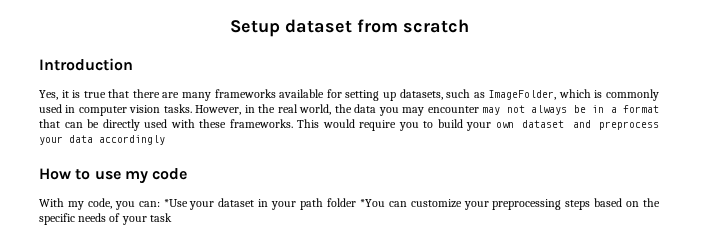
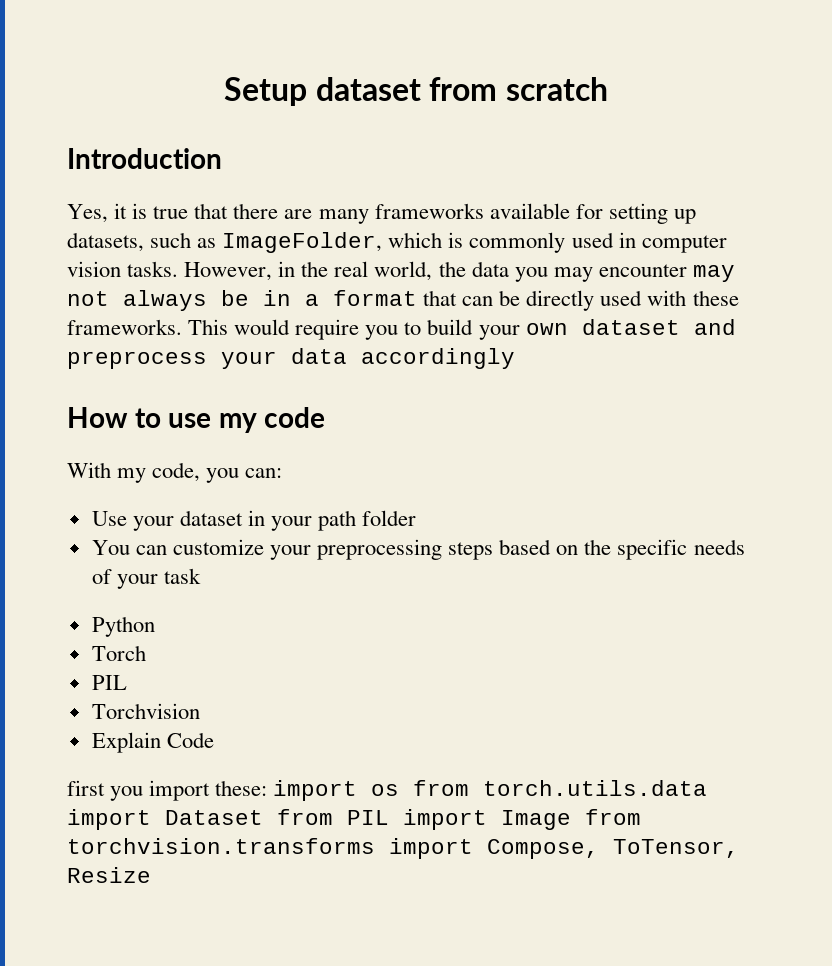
[163,199,188,207] *Use -> [91,511,127,526] // Use
[359,199,385,207] *You -> [91,540,130,555] // You
(172, 217) none -> [91,616,155,637] [91,645,146,661] [91,675,127,690] [91,703,200,719] [91,732,214,753] [67,780,708,801] [67,809,641,830] [67,838,739,859] [67,867,151,883] // Python // Torch // PIL // Torchvision // Explain Code // first you import these: import os from torch.utils.data import Dataset from PIL import Image from torchvision.transforms import Compose, ToTensor, Resize

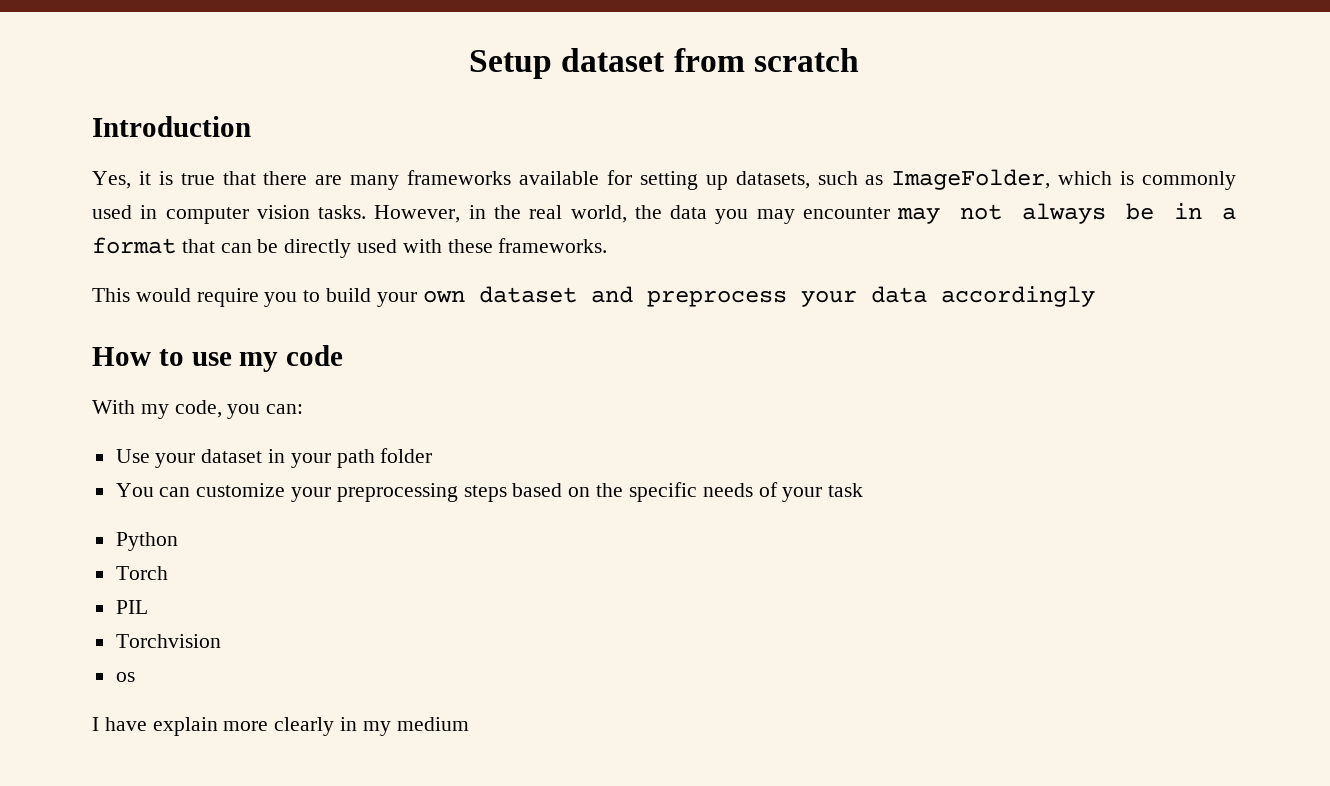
(182, 327) none -> (608, 245) //
[91,732,214,753] [67,780,708,801] [67,809,641,830] [67,838,739,859] [67,867,151,883] Explain Code // first you import these: import os from torch.utils.data import Dataset from PIL import Image from torchvision.transforms import Compose, ToTensor, Resize -> [115,672,135,682] [92,717,469,736] os // I have explain more clearly in my medium

